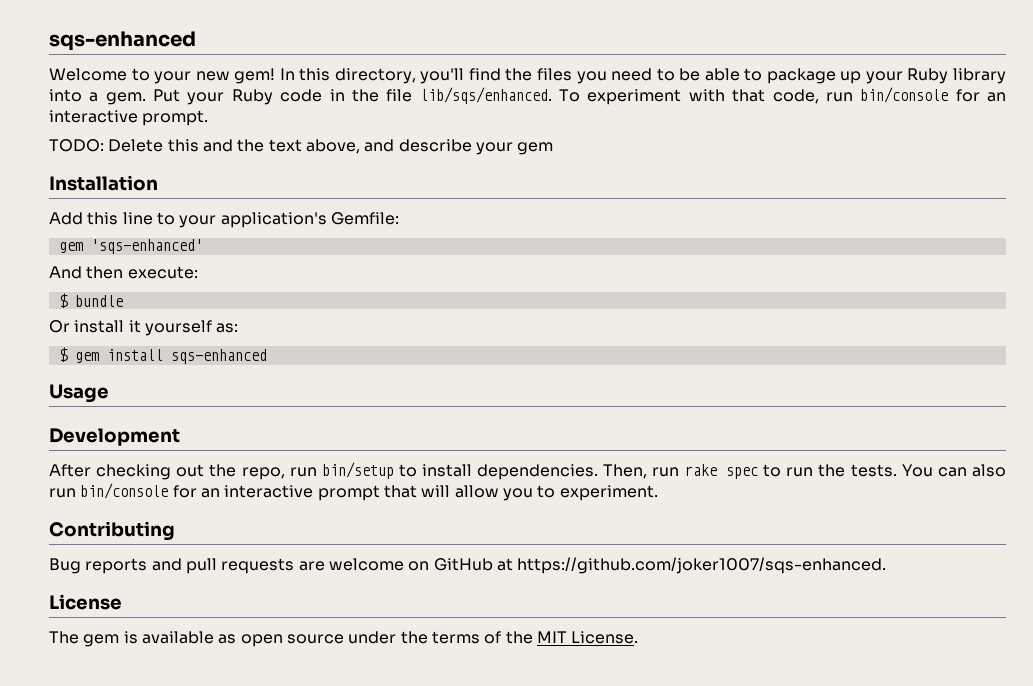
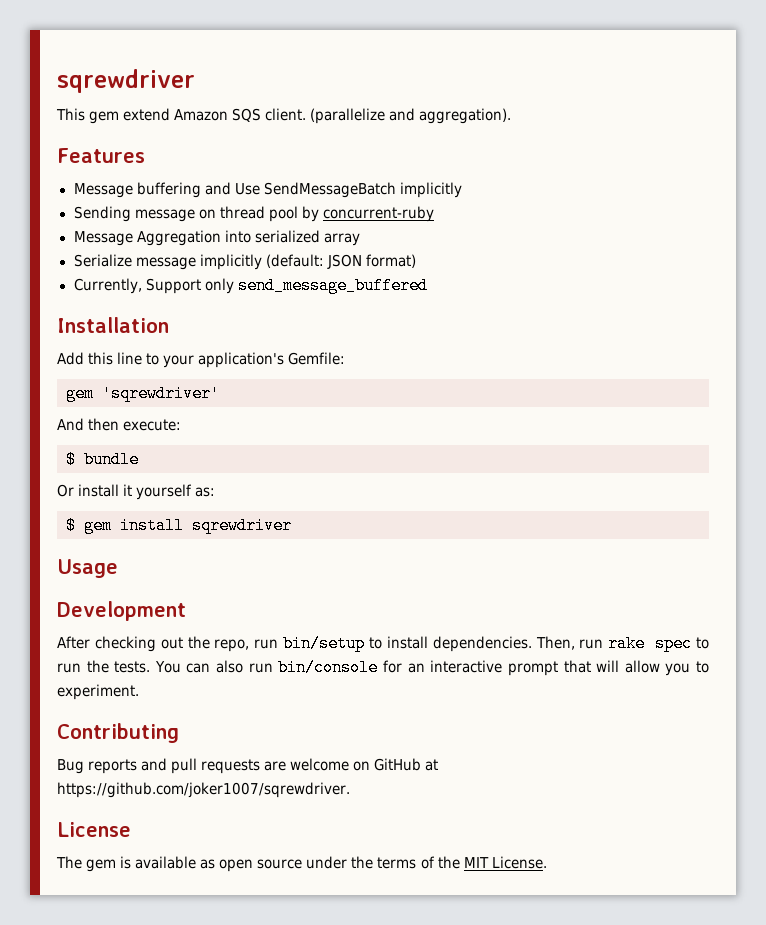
[49,31,196,51] [49,68,1006,84] [49,87,1006,105] [49,110,209,126] [49,139,554,155] sqs-enhanced // Welcome to your new gem! In this directory, you'll find the files you need to be able to package up your Ruby library into a gem. Put your Ruby code in the file lib/sqs/enhanced. To experiment with that code, run bin/console for an interactive prompt. // TODO: Delete this and the text above, and describe your gem -> [57,69,195,93] [56,108,512,124] [57,148,145,163] [73,182,462,198] [73,206,434,222] [73,230,360,246] [73,254,416,270] [73,277,428,294] sqrewdriver // This gem extend Amazon SQS client. (parallelize and aggregation). // Features // Message buffering and Use SendMessageBatch implicitly // Sending message on thread pool by concurrent-ruby // Message Aggregation into serialized array // Serialize message implicitly (default: JSON format) // Currently, Support only send_message_buffered
[90,239,203,254] 'sqs-enhanced' -> [102,385,220,402] 'sqrewdriver'
[170,349,267,364] sqs-enhanced -> [192,517,292,534] sqrewdriver
[517,557,887,574] https://github.com/joker1007/sqs-enhanced. -> [57,782,350,798] https://github.com/joker1007/sqrewdriver.

